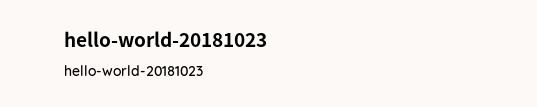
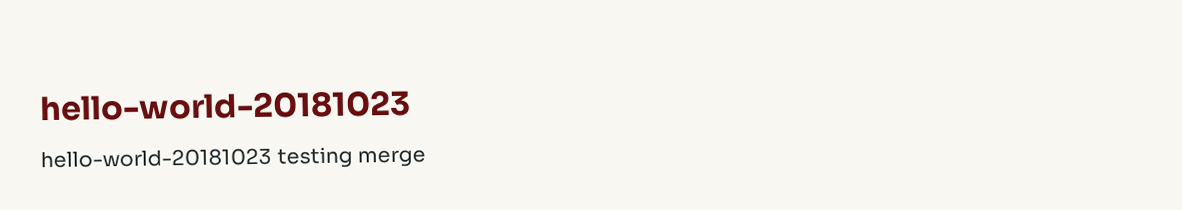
(203, 70) none -> [276,146,427,169] testing merge

